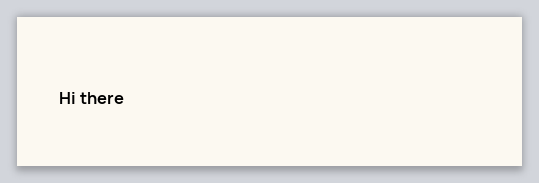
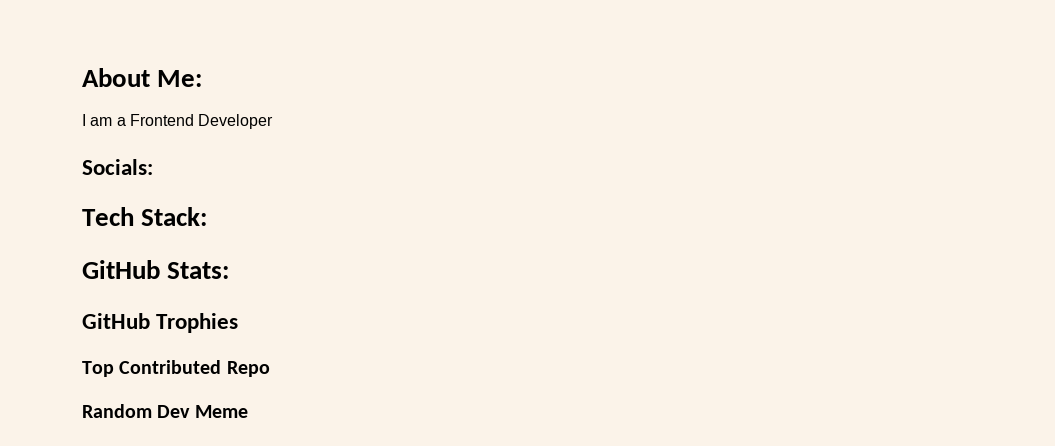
[59,92,125,104] Hi there -> [82,68,203,87] [82,114,274,129] [82,159,153,175] [82,207,208,226] [82,260,230,279] [82,313,239,333] [82,360,270,377] [82,404,248,418] About Me: // I am a Frontend Developer // Socials: // Tech Stack: // GitHub Stats: // GitHub Trophies // Top Contributed Repo // Random Dev Meme

